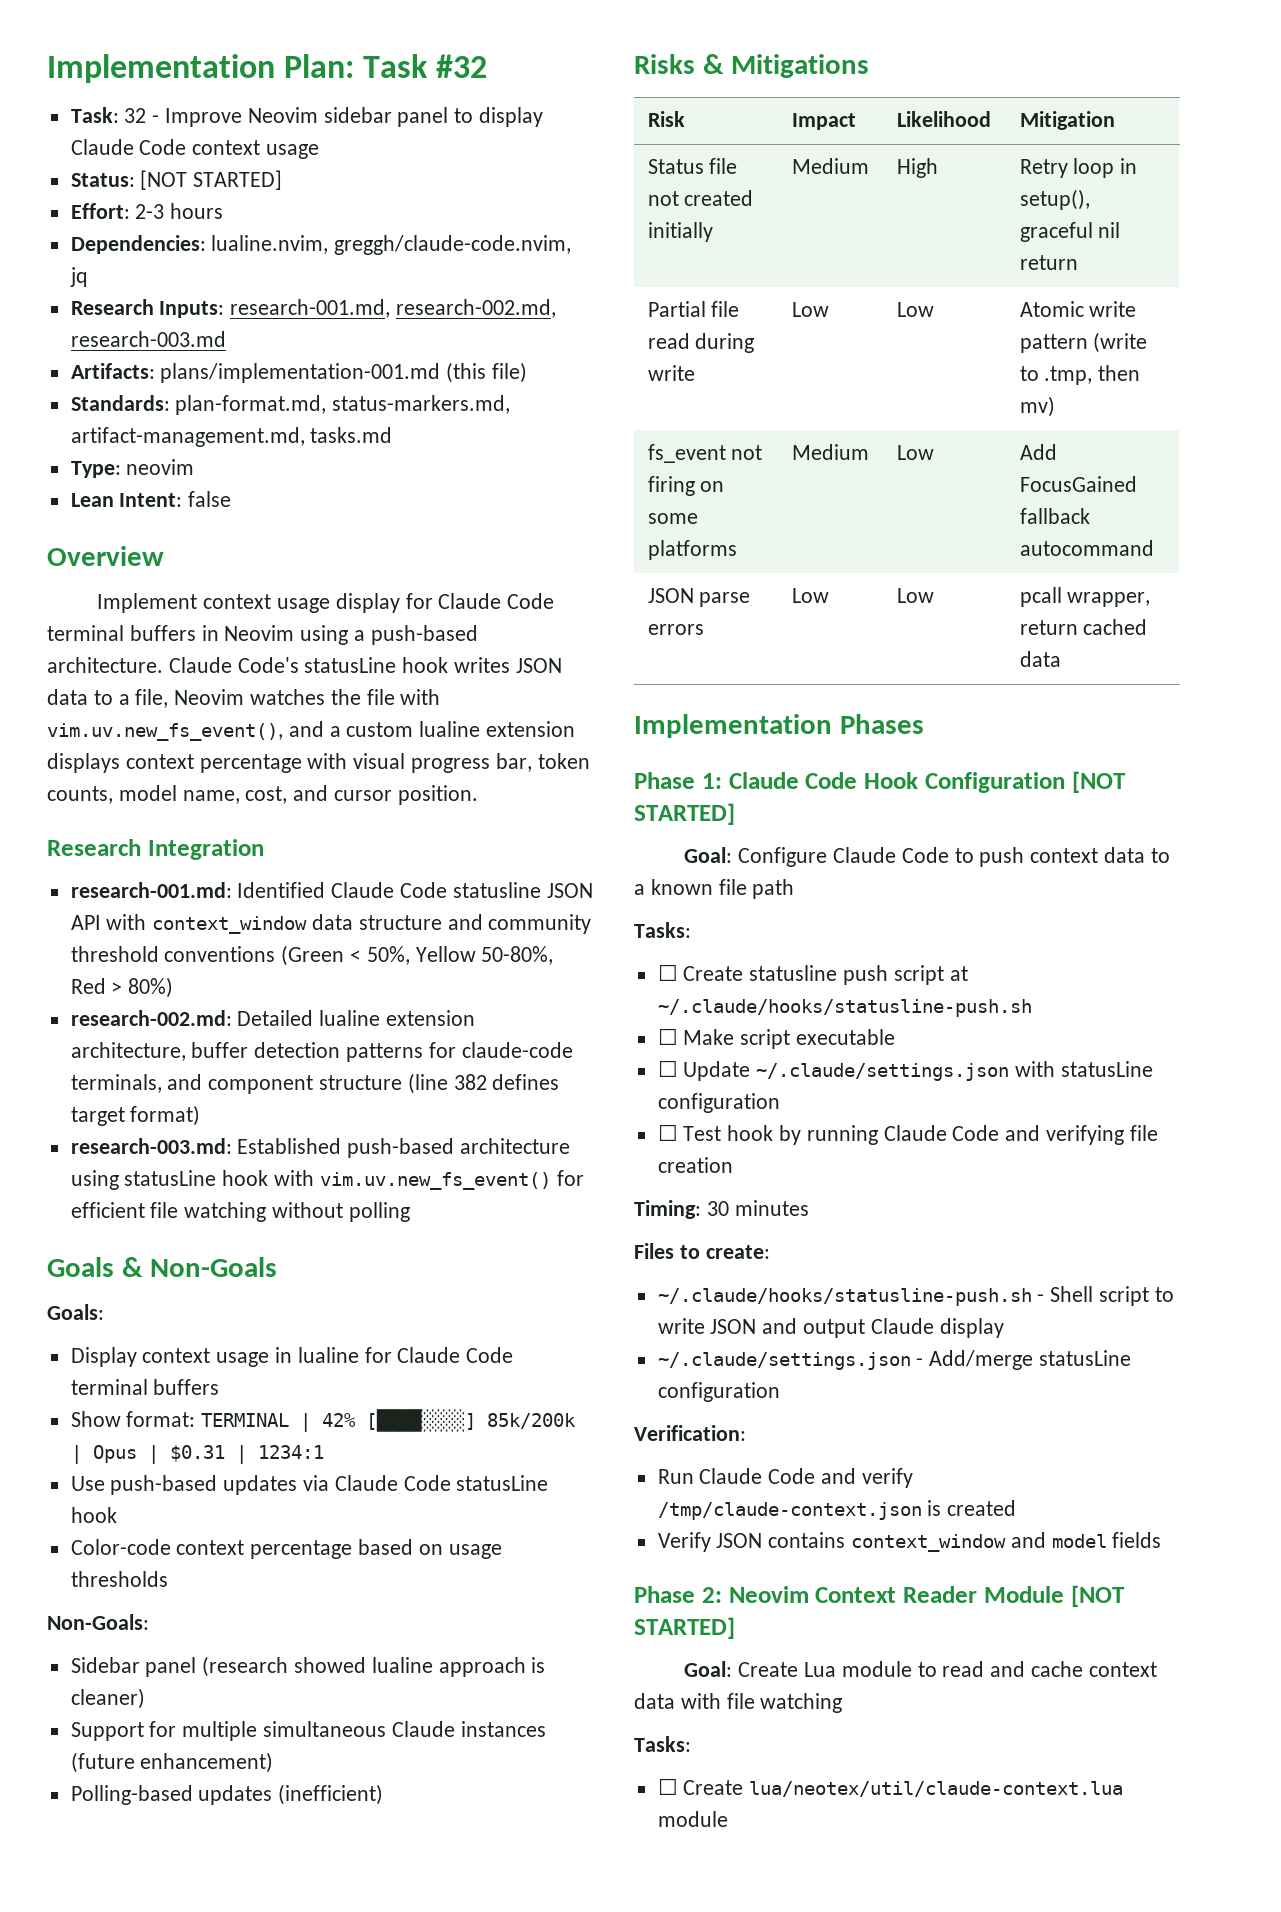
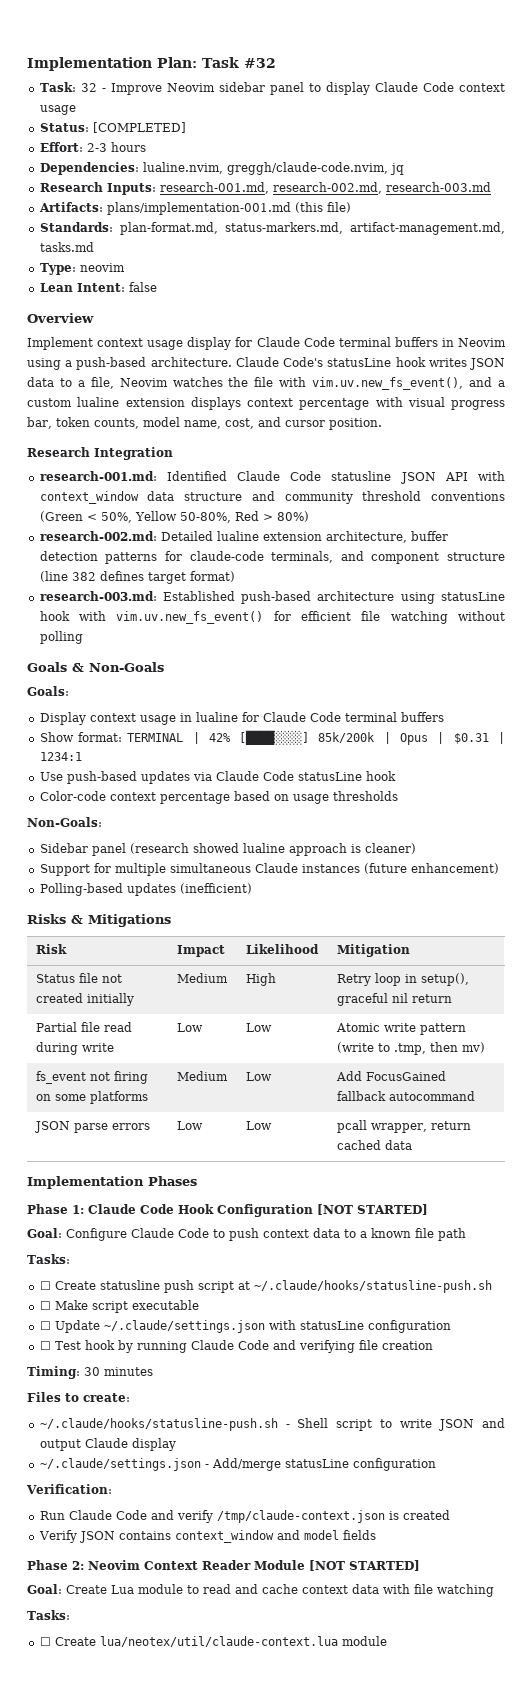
[140,170,283,190] [NOT STARTED] -> [92,122,186,133] [COMPLETED]

